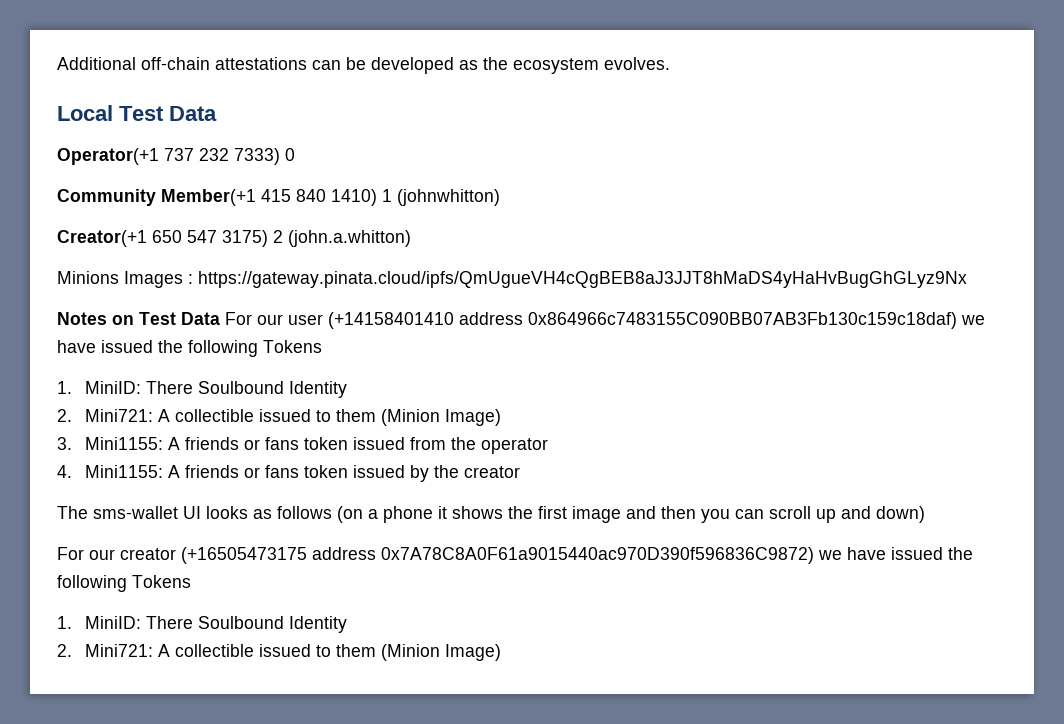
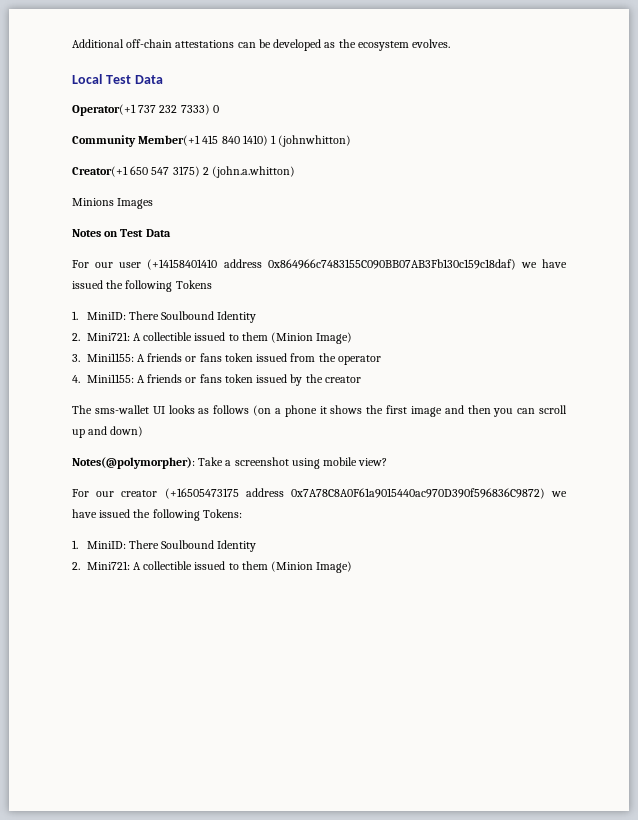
[188,271,967,288] : https://gateway.pinata.cloud/ipfs/QmUgueVH4cQgBEB8aJ3JJT8hMaDS4yHaHvBugGhGLyz9Nx -> (154, 203) none
(220, 318) none -> (171, 233) //
(925, 514) none -> [72,457,388,469] // Notes(@polymorpher): Take a screenshot using mobile view?
[132,575,191,588] Tokens -> [202,509,242,518] Tokens:

